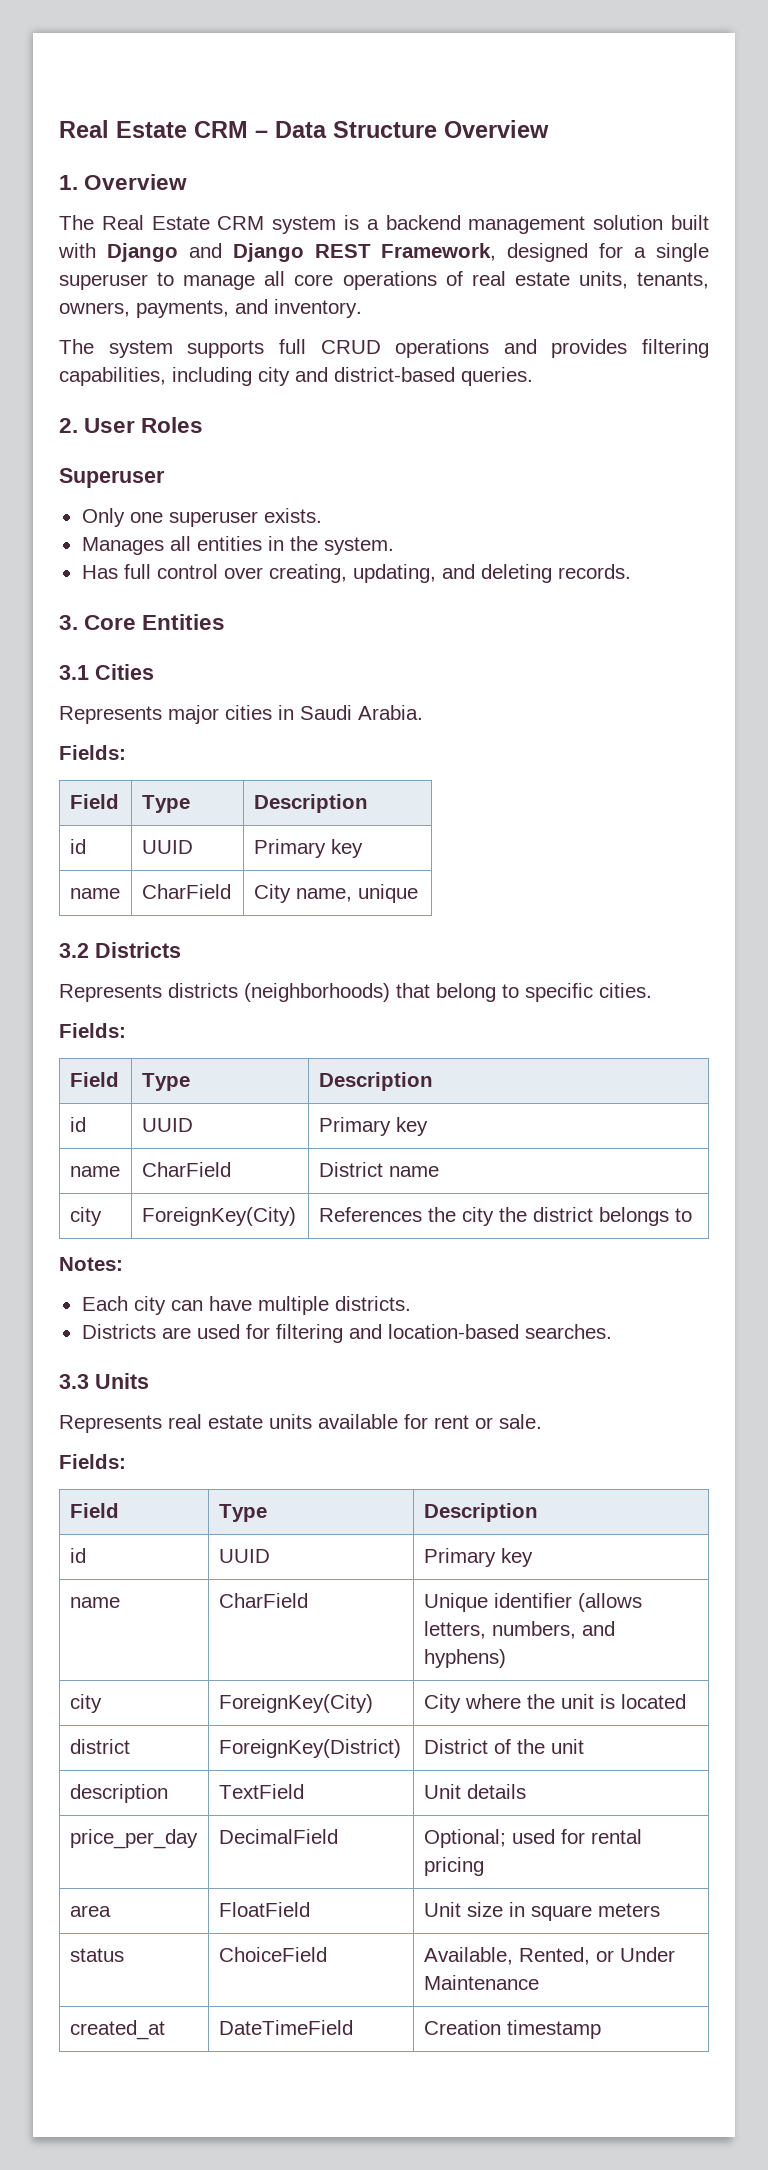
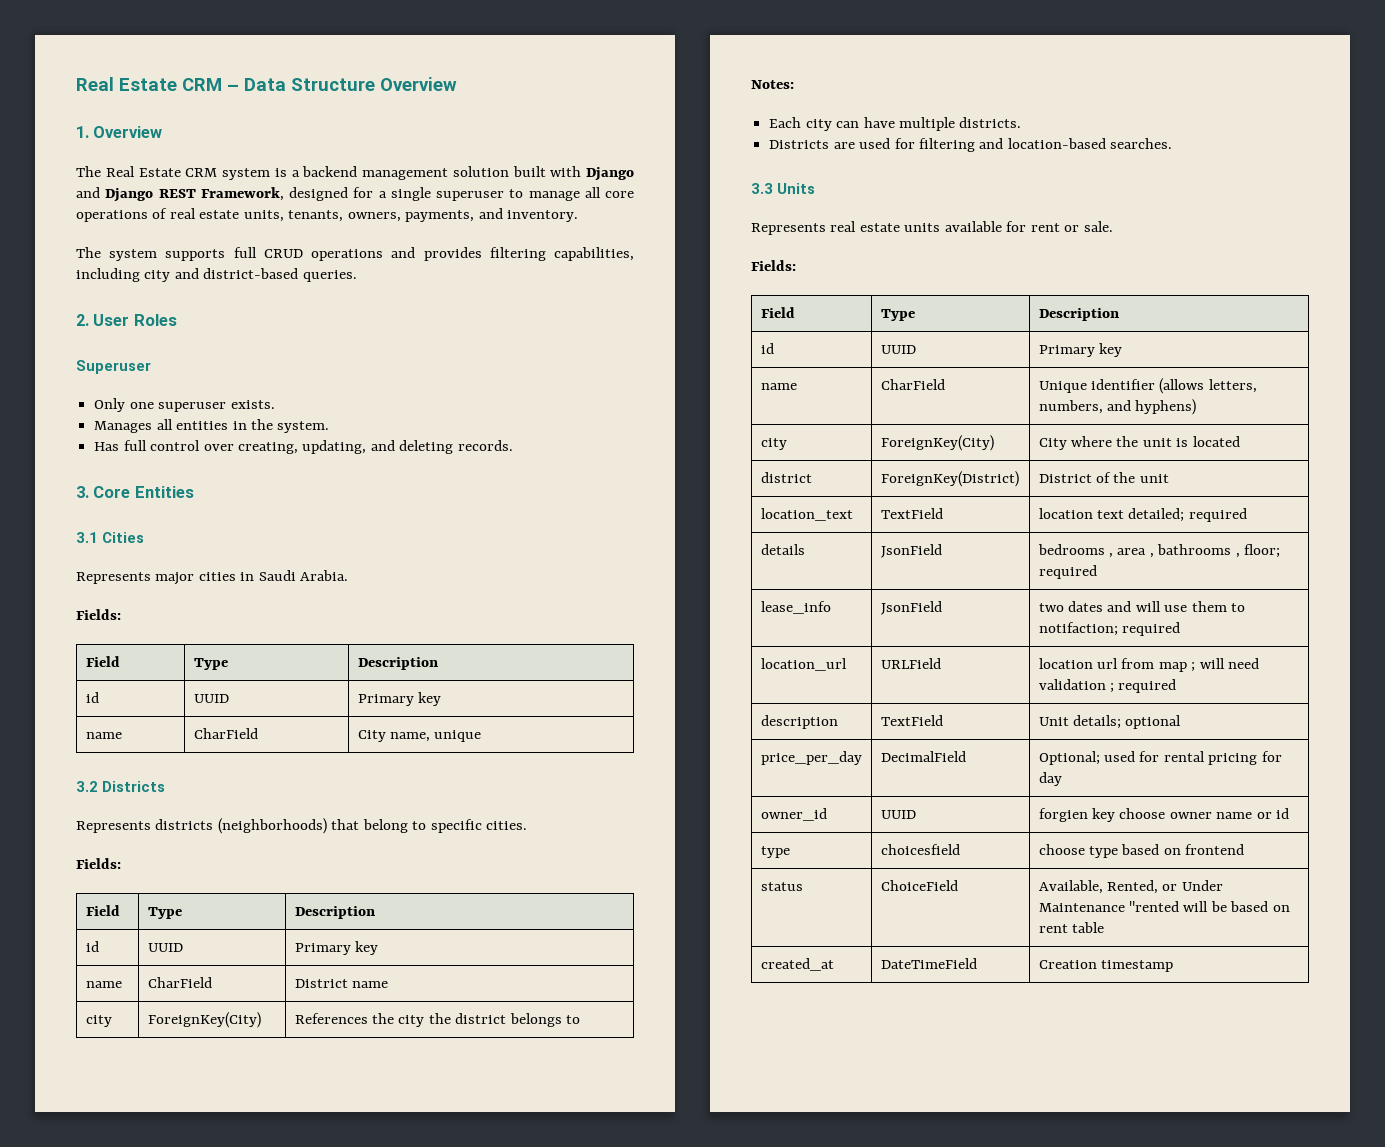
(584, 1746) none -> [760,508,853,521] [880,508,943,519] [1038,508,1247,522] [760,544,805,555] [880,544,942,558] [1037,544,1281,558] [1038,565,1097,579] [760,601,831,614] [880,601,942,615] [1038,601,1246,612] [1038,622,1180,636] [760,658,847,671] [880,658,941,669] [1038,658,1260,672] [1038,679,1177,693] // location_text | TextField | location text detailed; required // details | JsonField | bedrooms , area , bathrooms , floor; required // lease_info | JsonField | two dates and will use them to notifaction; required // location_url | URLField | location url from map ; will need validation ; required
[466,1784,526,1799] details -> [1072,715,1182,729] details; optional
[69,1905,111,1917] [218,1902,310,1917] [423,1902,660,1921] // area | FloatField | Unit size in square meters -> [1261,751,1282,762] [1038,772,1062,786] [760,808,827,821] [880,810,916,819] [1038,808,1290,822] [760,846,790,858] [880,844,960,855] [1038,844,1245,858] for day // owner_id | UUID | forgien key choose owner name or id // type | choicesfield | choose type based on frontend
(539, 1982) none -> [1128,901,1290,912] [1038,922,1104,933] "rented will be based on rent table

